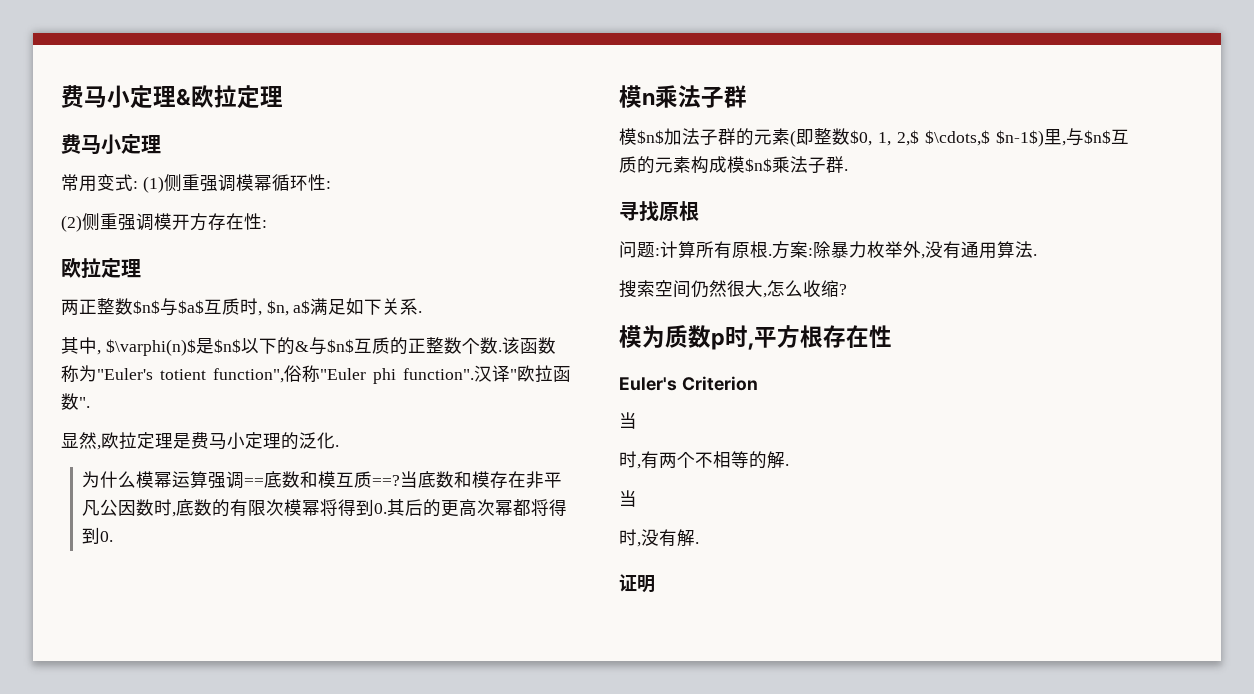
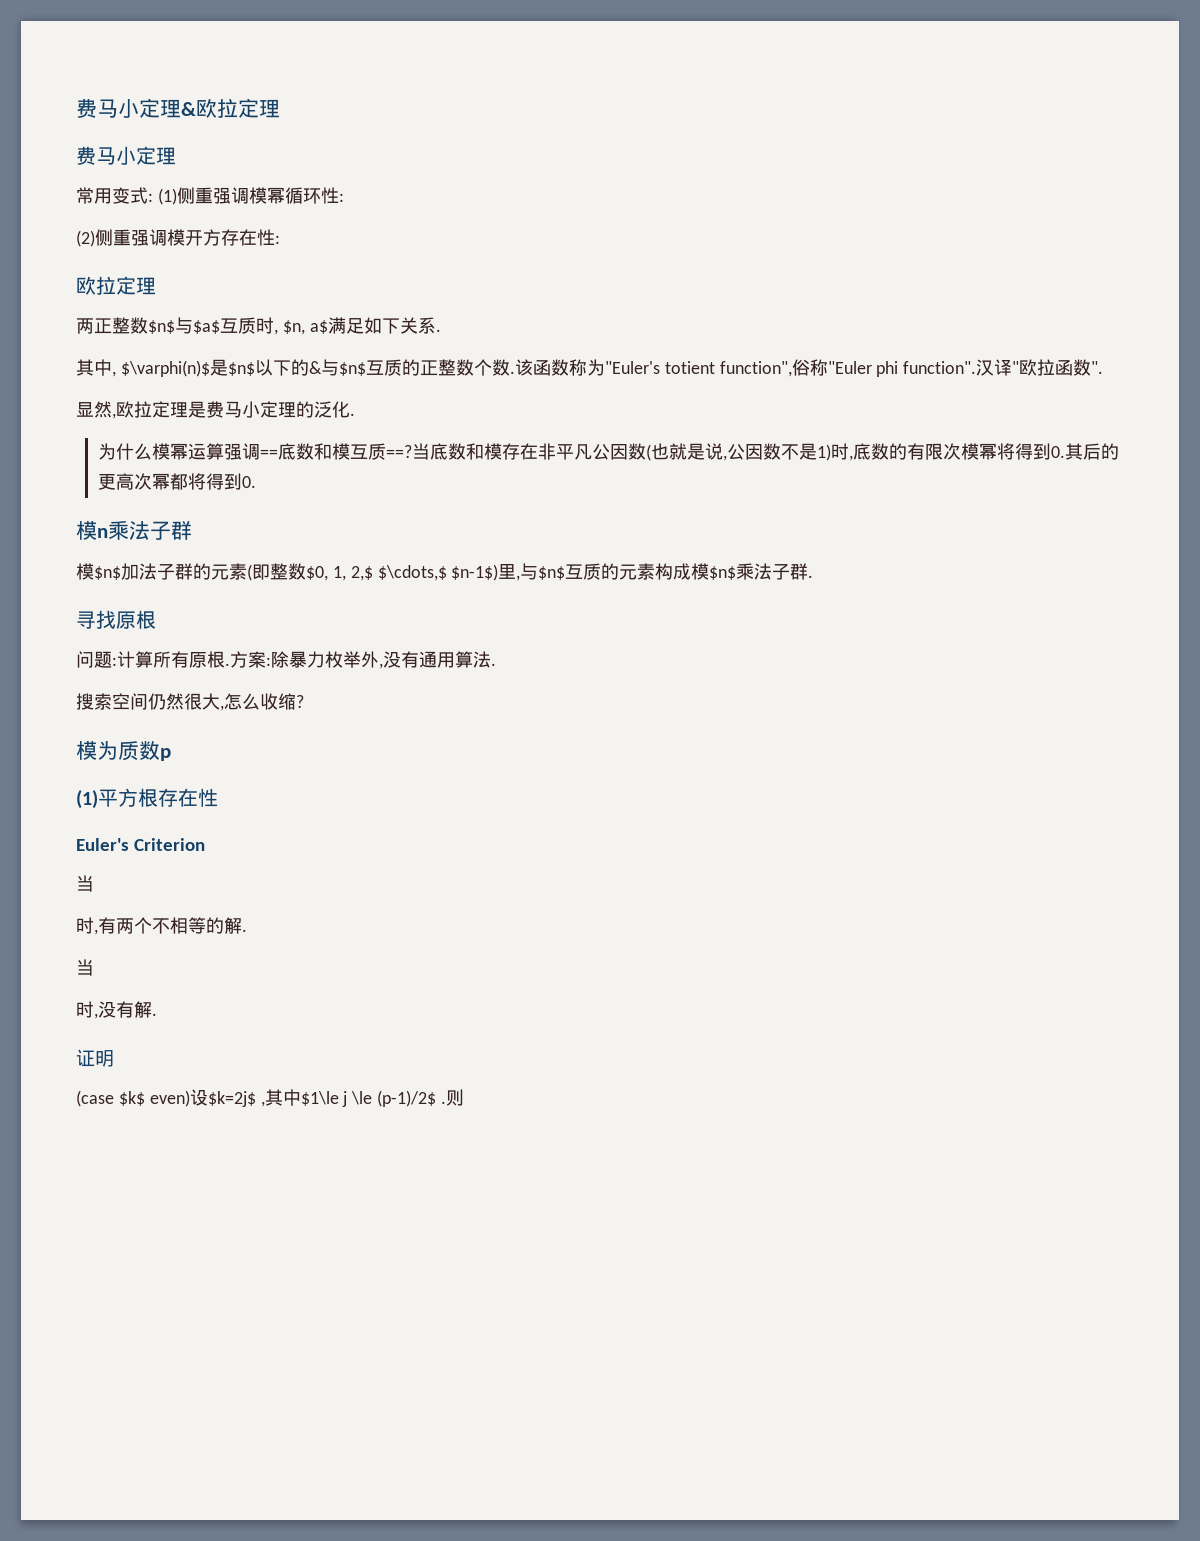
(155, 507) none -> [645,443,831,461] (也就是说,公因数不是1)
[725,325,754,350] 时, -> [76,790,98,809] // (1)
(655, 584) none -> [76,1089,465,1107] // (case $k$ even)设$k=2j$ ,其中$1\le j \le (p-1)/2$ .则

